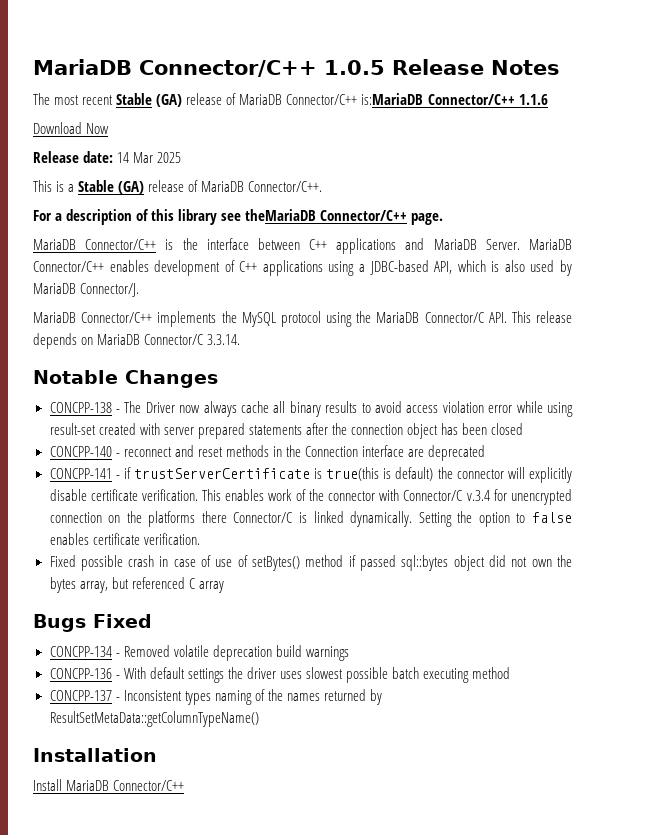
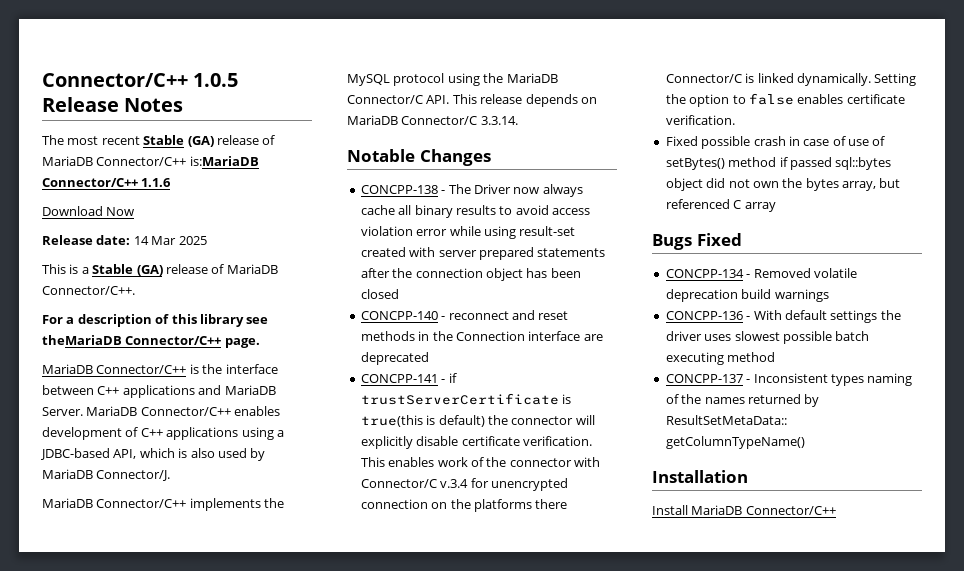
[33,59,132,75] MariaDB -> (42, 80) none

